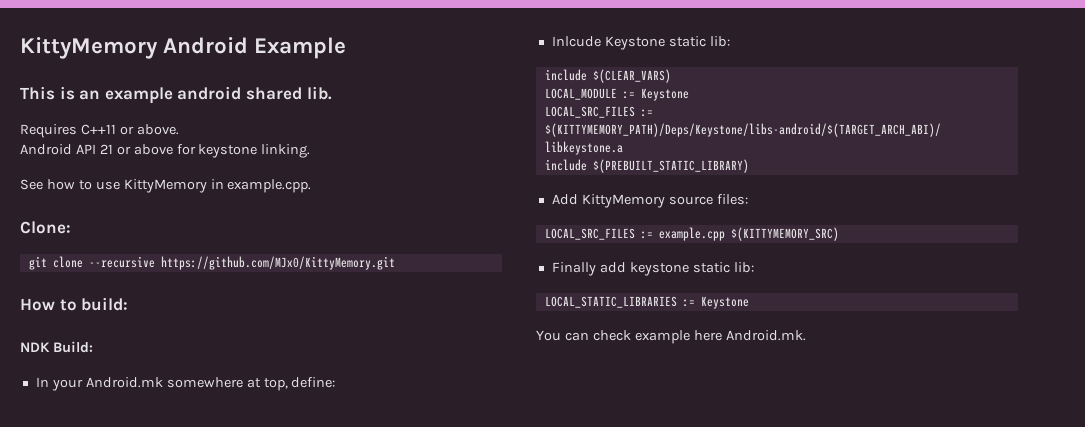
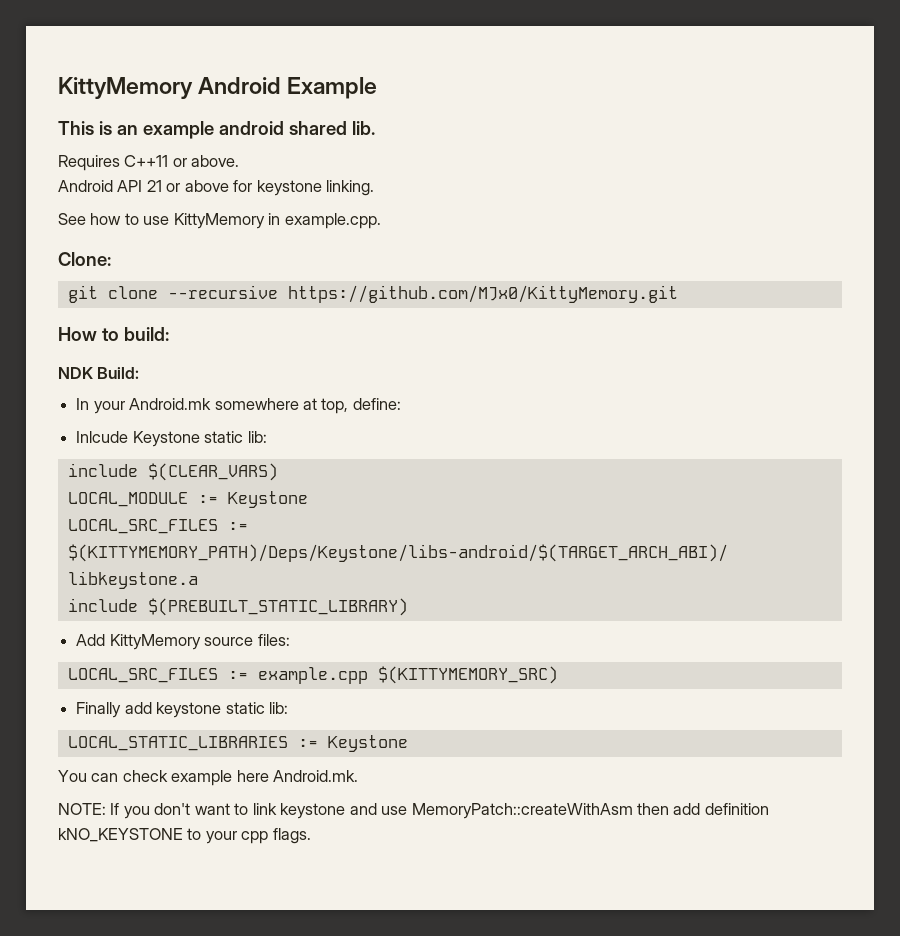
(806, 335) none -> [58,803,769,819] [58,828,311,844] // NOTE: If you don't want to link keystone and use MemoryPatch::createWithAsm then add definition kNO_KEYSTONE to your cpp flags.

